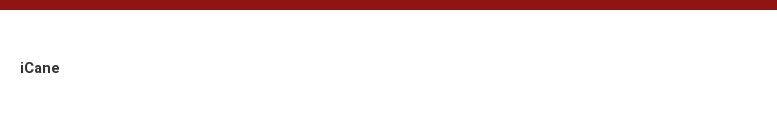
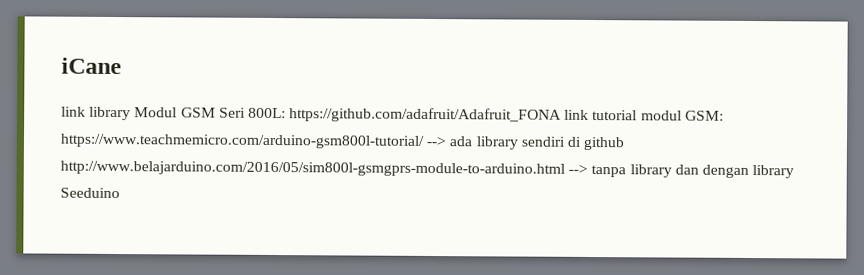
(60, 67) none -> [61,106,724,123] [60,133,626,151] [60,160,795,179] [60,187,120,199] // link library Modul GSM Seri 800L: https://github.com/adafruit/Adafruit_FONA link tutorial modul GSM: https://www.teachmemicro.com/arduino-gsm800l-tutorial/ --> ada library sendiri di github http://www.belajarduino.com/2016/05/sim800l-gsmgprs-module-to-arduino.html --> tanpa library dan dengan library Seeduino

